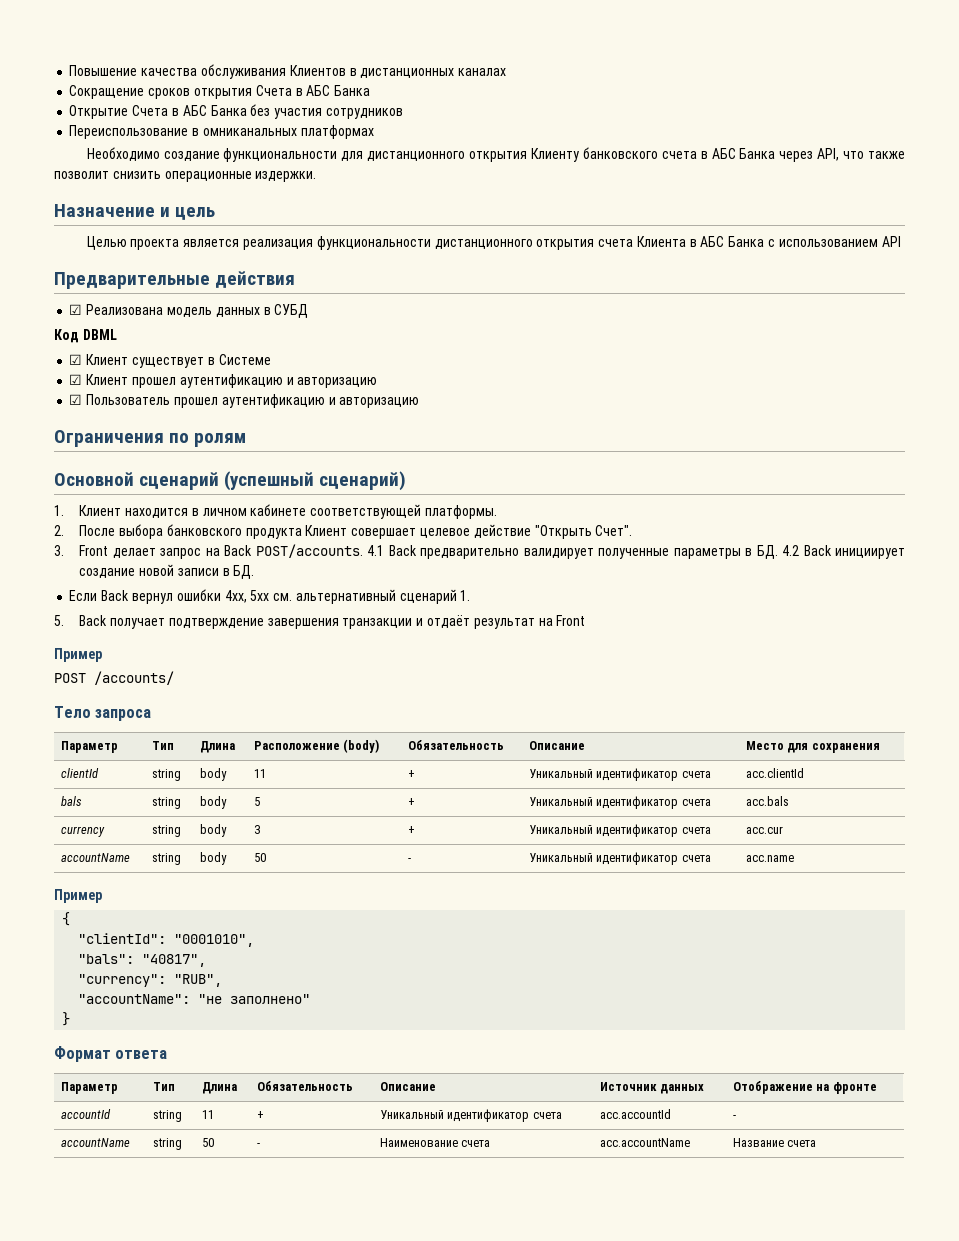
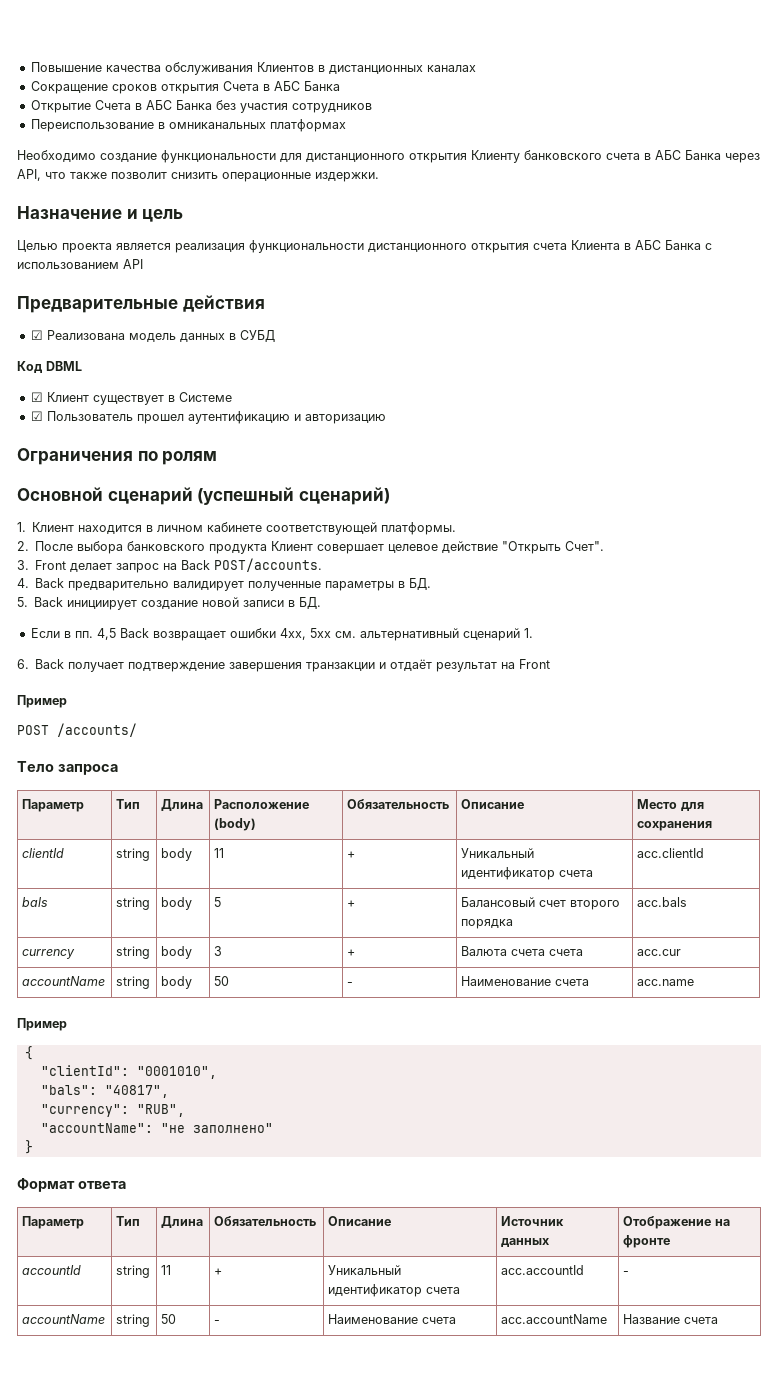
[69,374,378,388] // ☑ Клиент прошел аутентификацию и авторизацию -> (232, 397) none
[367,545,385,556] 4.1 -> [17,578,29,588] // 4.
[782,545,800,556] 4.2 -> [17,597,28,607] // 5.
[101,590,173,604] Back вернул -> [63,628,226,641] в пп. 4,5 Back возвращает
[54,615,64,626] 5. -> [17,659,29,669] 6.
[528,796,711,809] Уникальный идентификатор счета -> [461,897,621,910] [461,919,514,929] Балансовый счет второго порядка
[528,824,679,837] Уникальный идентификатор -> [461,946,546,956] Валюта счета
[528,852,679,865] Уникальный идентификатор -> [461,976,552,986] Наименование

